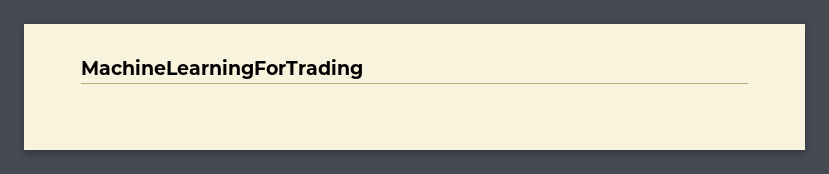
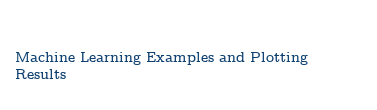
[81,59,363,79] MachineLearningForTrading -> [15,52,308,65] [15,69,66,79] Machine Learning Examples and Plotting Results

